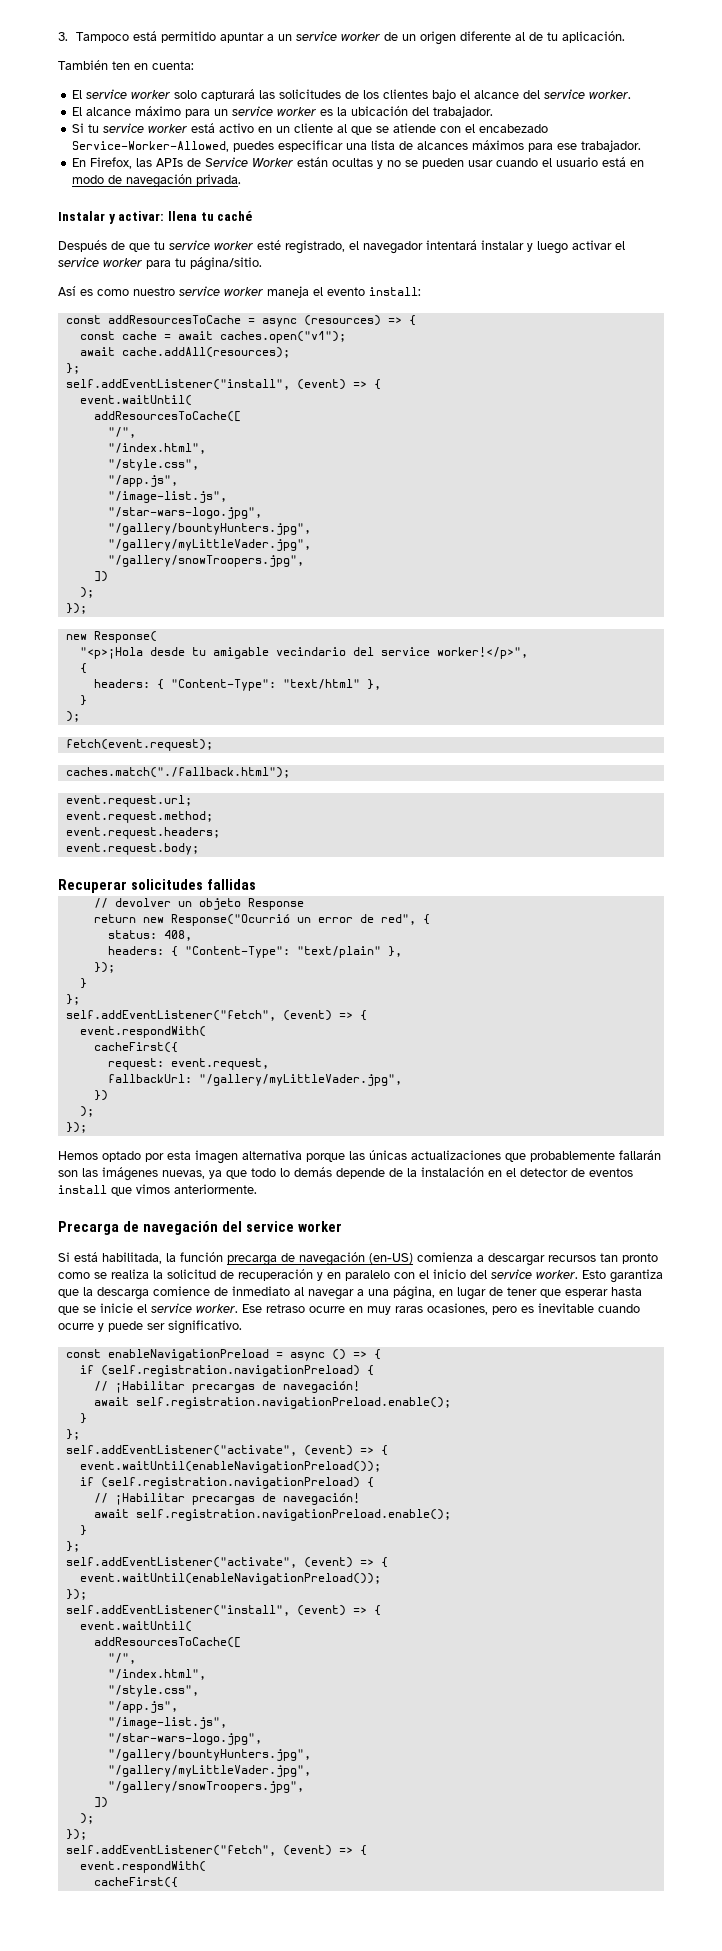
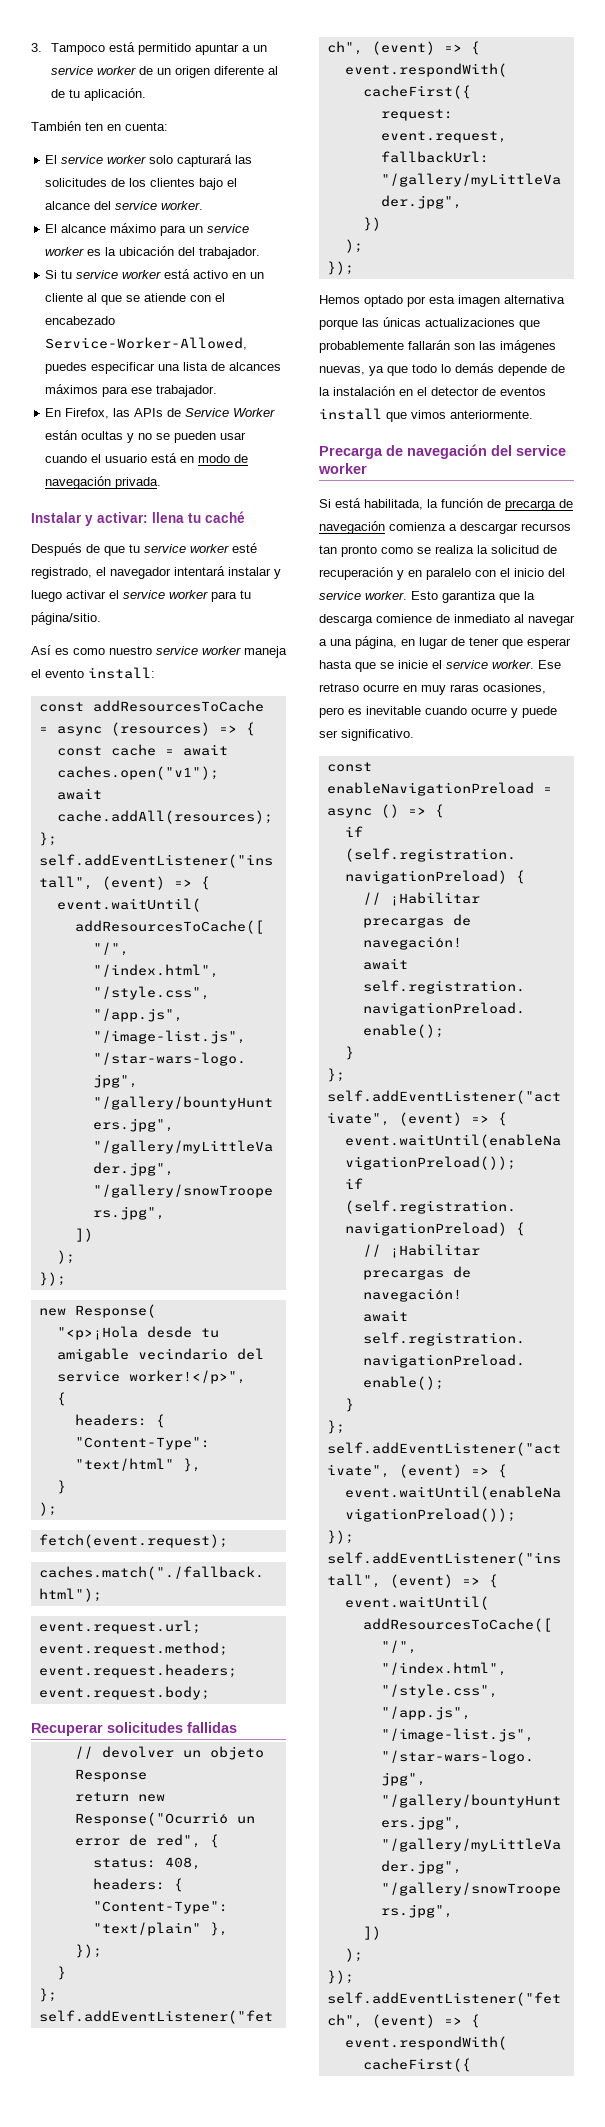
(223, 1257) none -> [487,499,501,508] de
[369,1253,413,1264] (en-US) -> (385, 527) none

